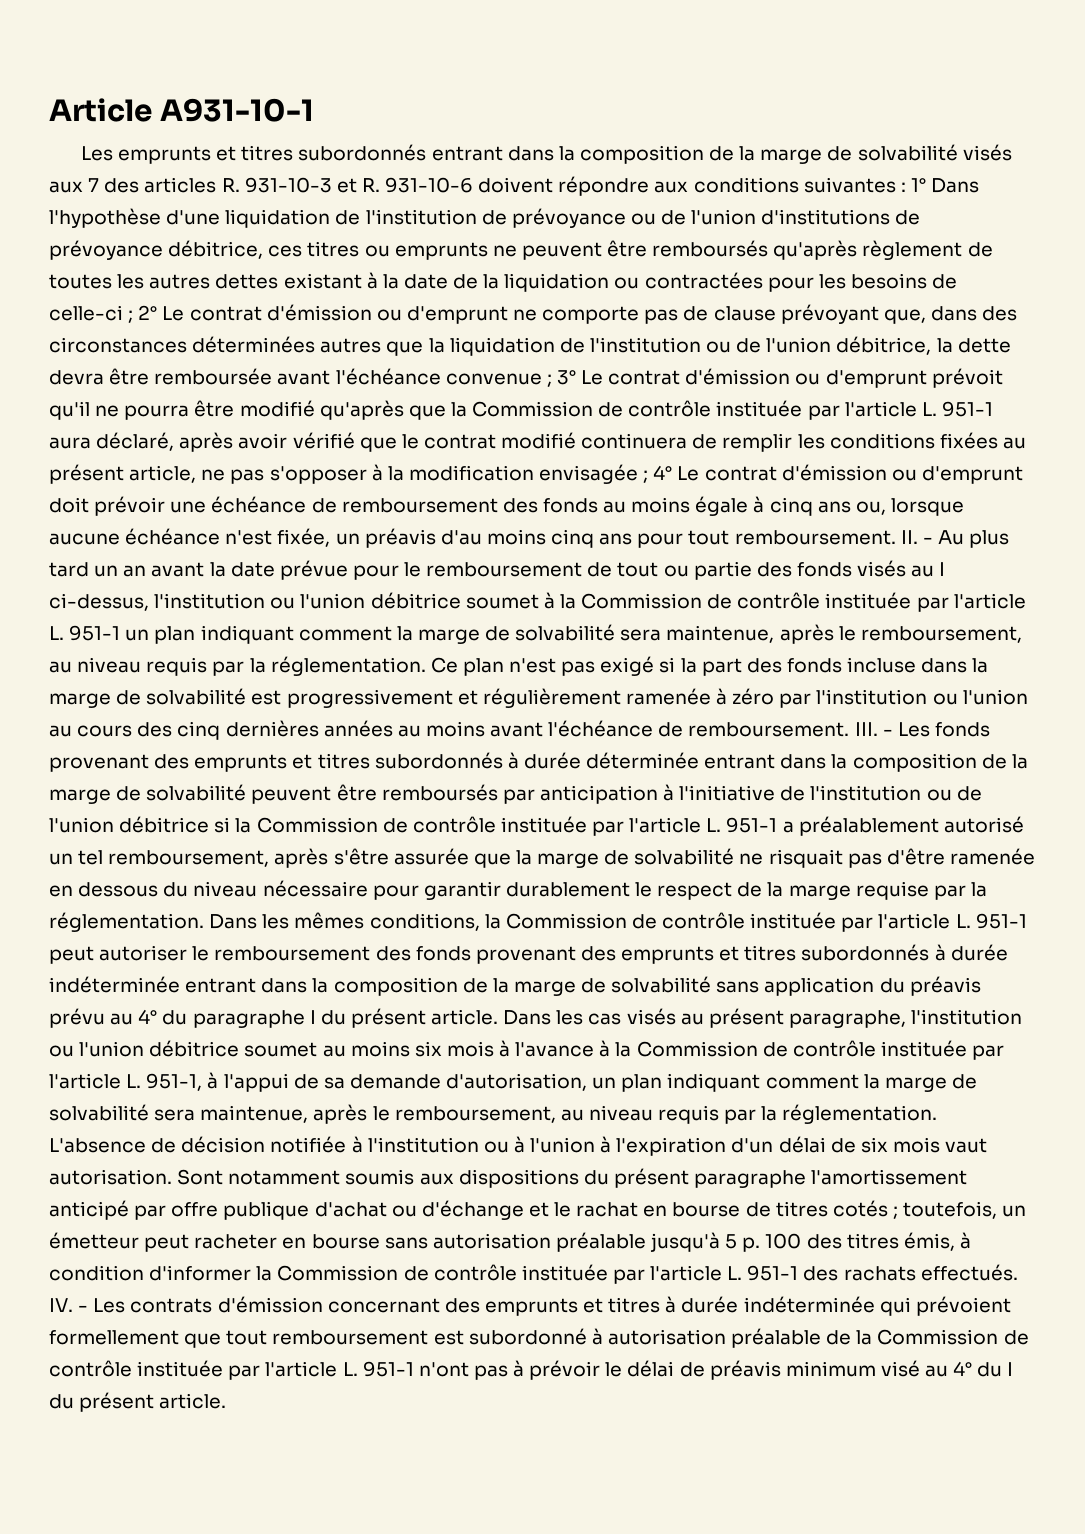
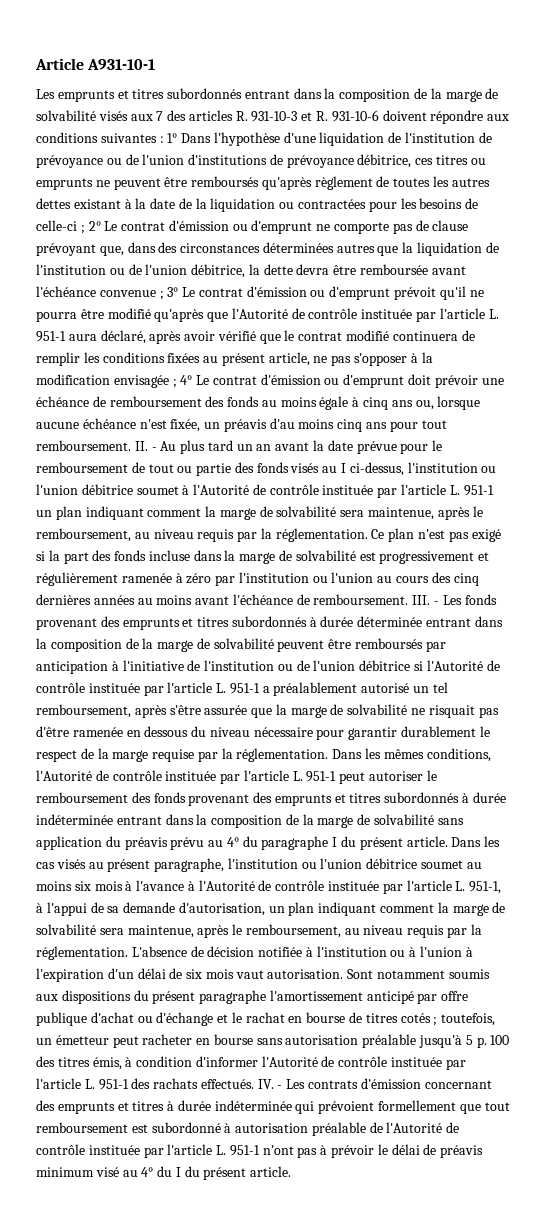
[450,401,594,417] la Commission -> [231,308,288,319] l'Autorité
[559,593,703,609] la Commission -> [193,484,250,495] l'Autorité
[235,817,378,833] la Commission -> [426,660,483,671] l'Autorité
[484,913,627,929] la Commission -> [36,770,92,781] l'Autorité
[615,1041,758,1057] la Commission -> [198,880,255,891] l'Autorité
[256,1265,399,1281] la Commission -> [261,1056,318,1067] l'Autorité
[856,1329,999,1345] la Commission -> [386,1122,443,1133] l'Autorité

